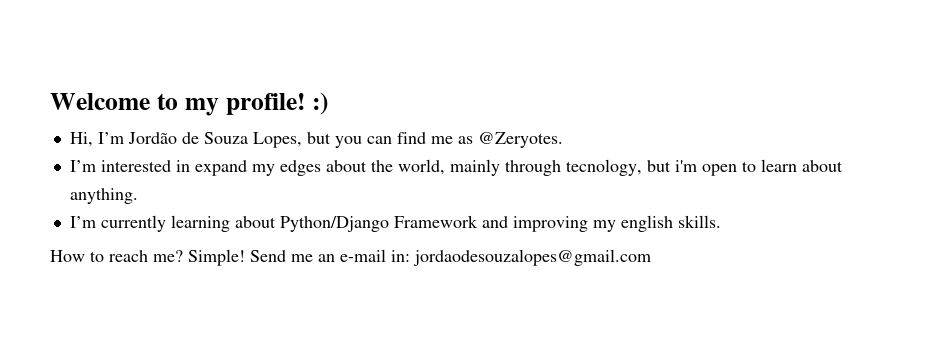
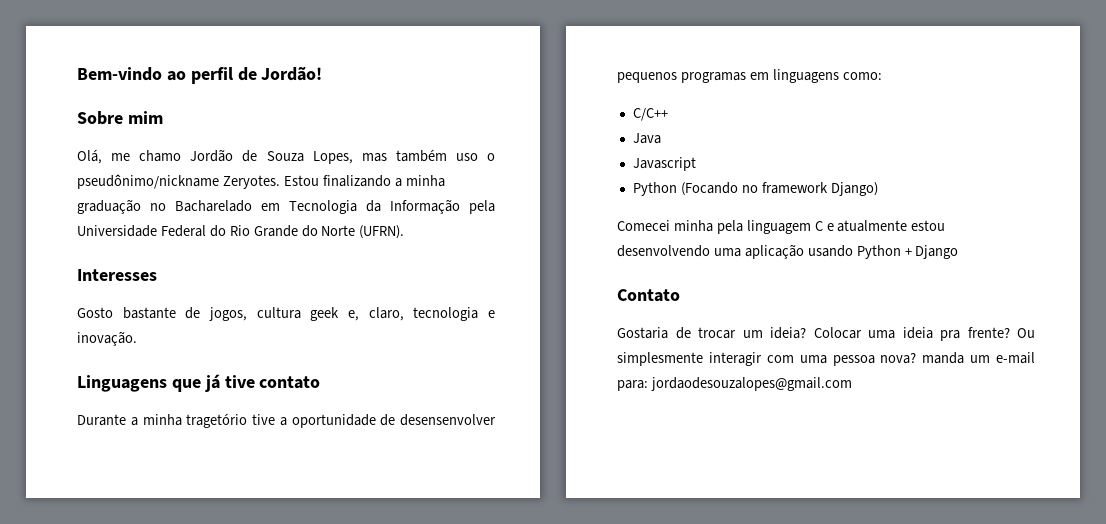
[50,92,328,116] [69,132,563,148] [69,159,843,176] [69,188,138,204] [69,215,721,232] [50,249,410,266] Welcome to my profile! :) // Hi, I’m Jordão de Souza Lopes, but you can find me as @Zeryotes. // I’m interested in expand my edges about the world, mainly through tecnology, but i'm open to learn about anything. // I’m currently learning about Python/Django Framework and improving my english skills. // How to reach me? Simple! Send me an e-mail in: -> [77,66,323,84] [77,111,163,125] [77,149,496,164] [77,174,445,189] [77,199,495,214] [77,225,405,239] [77,269,157,281] [77,307,495,321] [77,331,137,346] [77,374,321,392] [77,413,496,428] [617,69,882,83] [632,108,668,121] [632,133,661,144] [632,157,696,171] [632,182,878,196] [617,220,946,234] [617,244,959,259] [617,289,680,302] [617,327,1035,341] [617,352,1035,366] [617,380,648,391] Bem-vindo ao perfil de Jordão! // Sobre mim // Olá, me chamo Jordão de Souza Lopes, mas também uso o pseudônimo/nickname Zeryotes. Estou finalizando a minha graduação no Bacharelado em Tecnologia da Informação pela Universidade Federal do Rio Grande do Norte (UFRN). // Interesses // Gosto bastante de jogos, cultura geek e, claro, tecnologia e inovação. // Linguagens que já tive contato // Durante a minha tragetório tive a oportunidade de desensenvolver pequenos programas em linguagens como: // C/C++ // Java // Javascript // Python (Focando no framework Django) // Comecei minha pela linguagem C e atualmente estou desenvolvendo uma aplicação usando Python + Django // Contato // Gostaria de trocar um ideia? Colocar uma ideia pra frente? Ou simplesmente interagir com uma pessoa nova? manda um e-mail para:

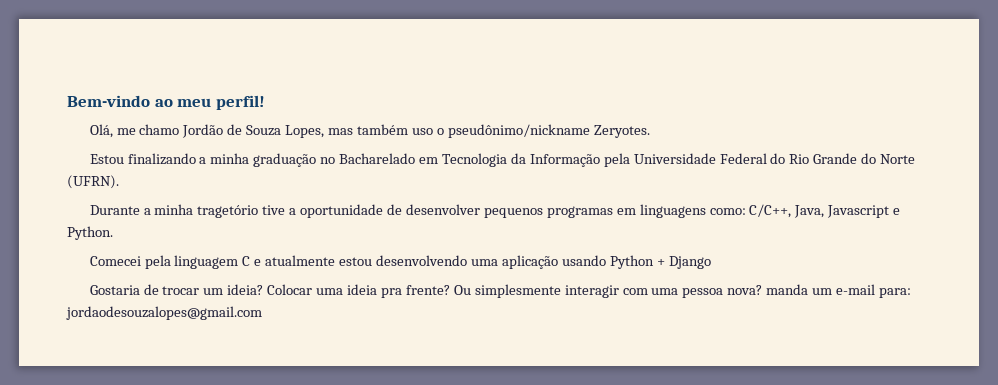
[190,66,323,84] [77,111,163,125] perfil de Jordão! // Sobre mim -> [177,95,265,110] meu perfil!
(280, 182) none -> (650, 131) //
[77,269,157,281] [77,307,495,321] [77,331,137,346] [77,374,321,392] // Interesses // Gosto bastante de jogos, cultura geek e, claro, tecnologia e inovação. // Linguagens que já tive contato -> (119, 182) none
[400,414,496,426] desensenvolver -> [405,204,480,215] desenvolver
[632,108,668,121] [632,133,661,144] // C/C++ // Java // -> [749,204,825,218] C/C++, Java,
[632,182,878,196] // Python (Focando no framework Django) -> [893,208,901,215] [67,226,113,240] e Python.
[673,220,713,232] minha -> (141, 261) none
[617,289,680,302] // Contato -> (711, 262) none

